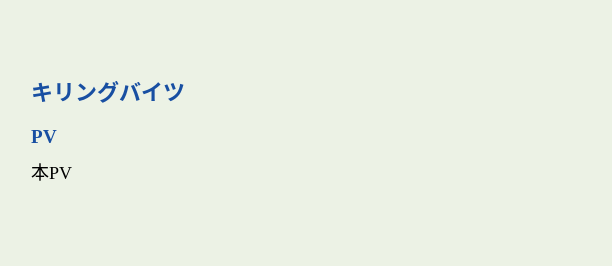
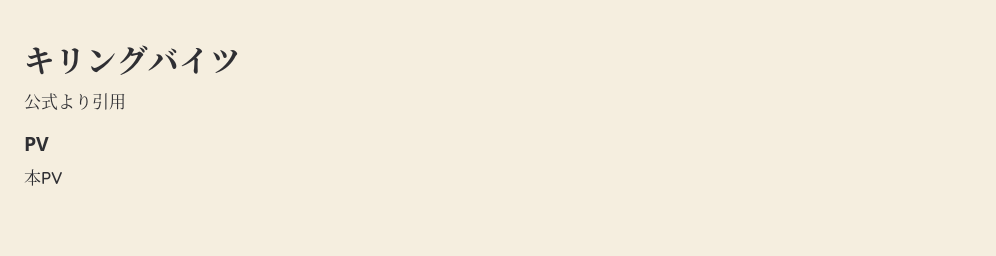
(185, 92) none -> [24,93,126,111] // 公式より引用

